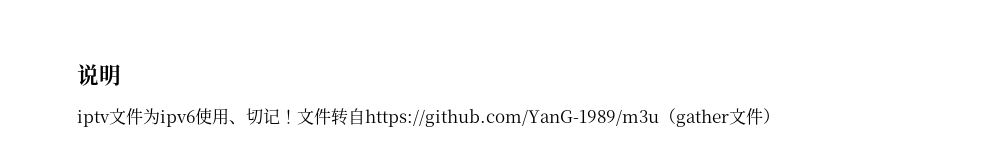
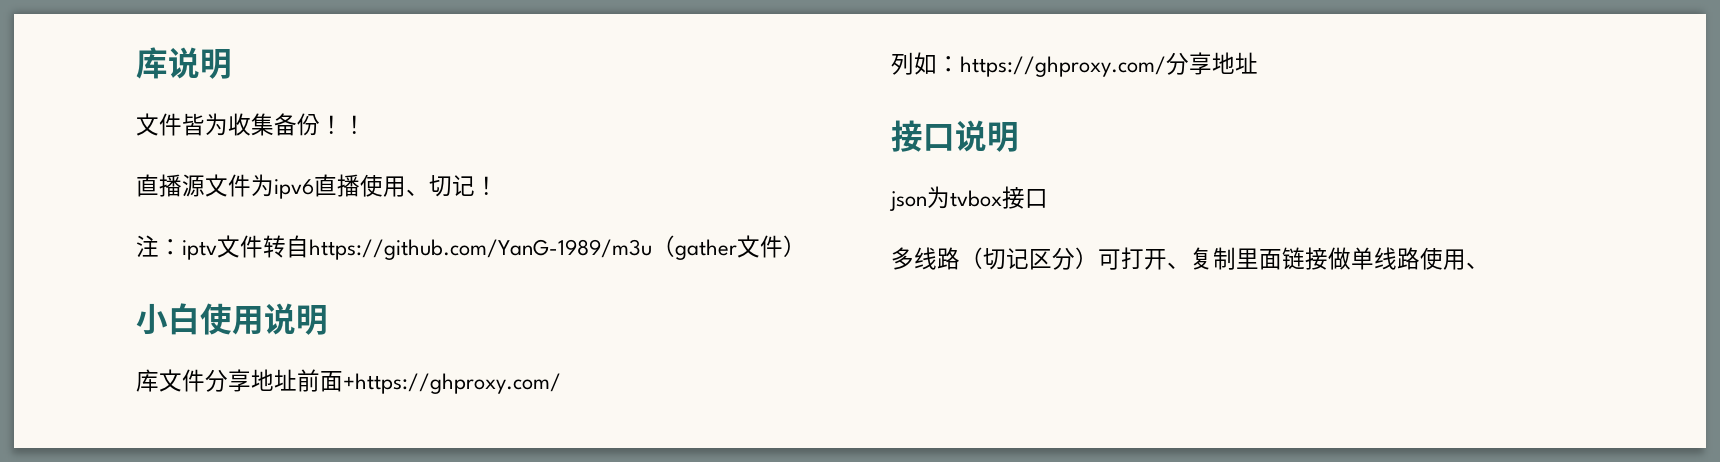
[77,64,121,86] [77,110,110,127] 说明 // iptv -> [136,47,232,79] [136,113,366,136] [136,174,205,197] 库说明 // 文件皆为收集备份！！ // 直播源
(195, 118) none -> [314,174,360,197] 直播
(297, 116) none -> [136,235,217,260] // 注：iptv
(780, 116) none -> [136,303,328,335] [136,369,561,394] [891,52,1258,77] [891,120,1019,152] [889,186,1048,211] [891,247,1489,270] // 小白使用说明 // 库文件分享地址前面+https://ghproxy.com/ // 列如：https://ghproxy.com/分享地址 // 接口说明 // json为tvbox接口 // 多线路（切记区分）可打开、复制里面链接做单线路使用、

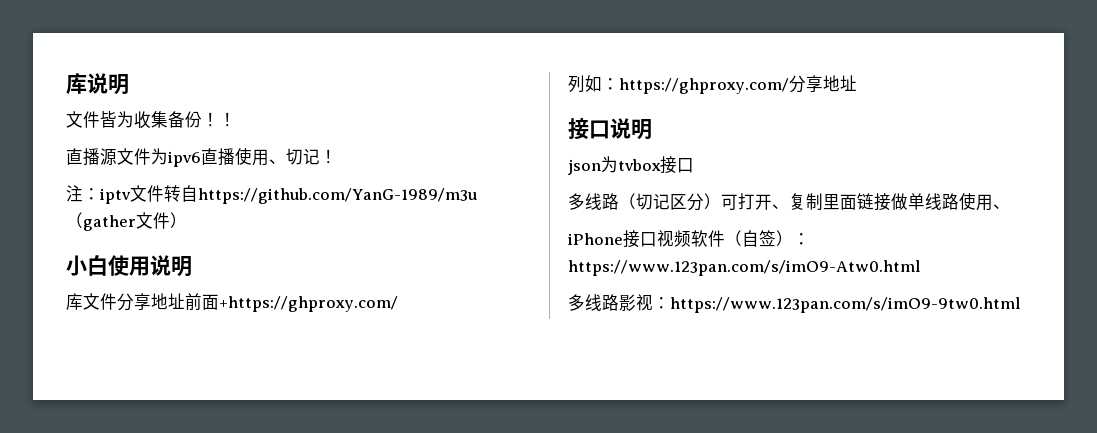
(1489, 265) none -> [568,230,810,248] [568,260,920,276] [568,294,1020,313] // iPhone接口视频软件（自签）：https://www.123pan.com/s/imO9-Atw0.html // 多线路影视：https://www.123pan.com/s/imO9-9tw0.html

